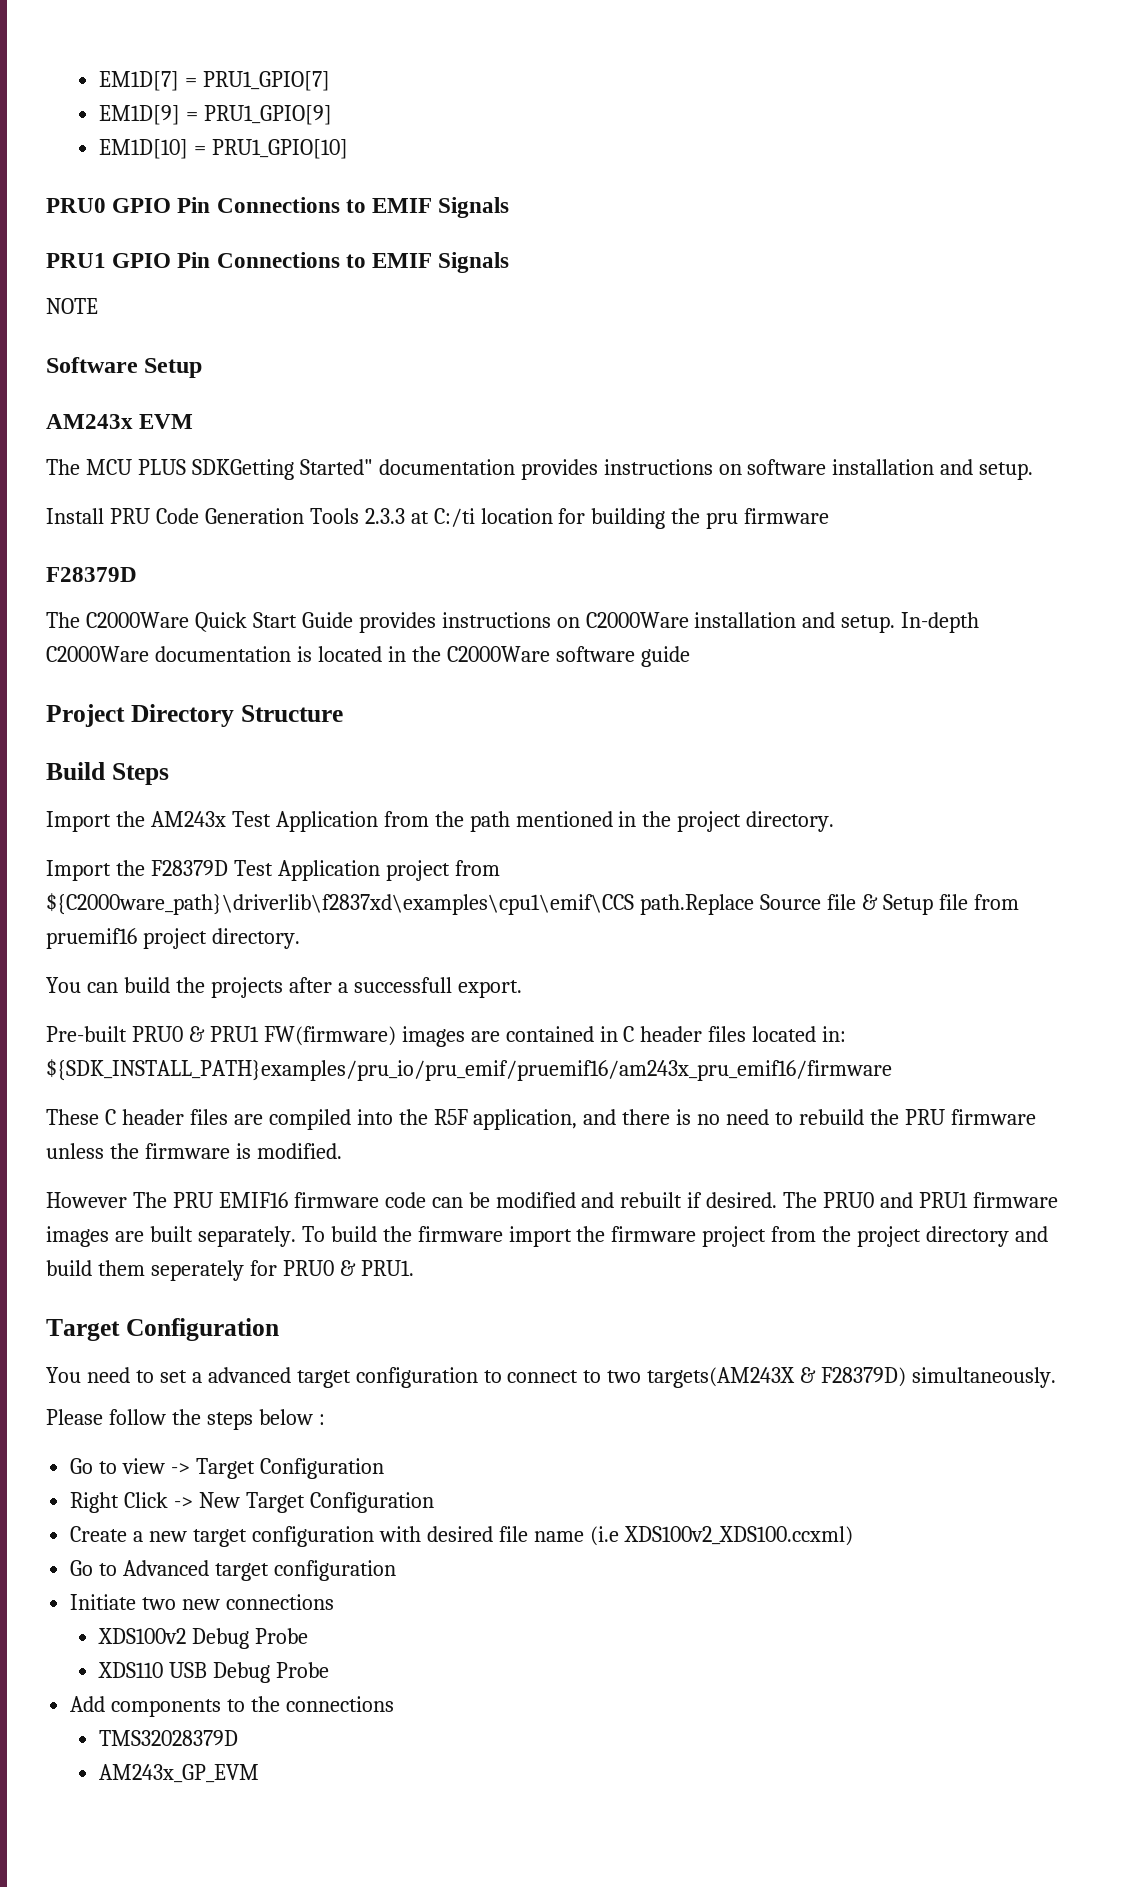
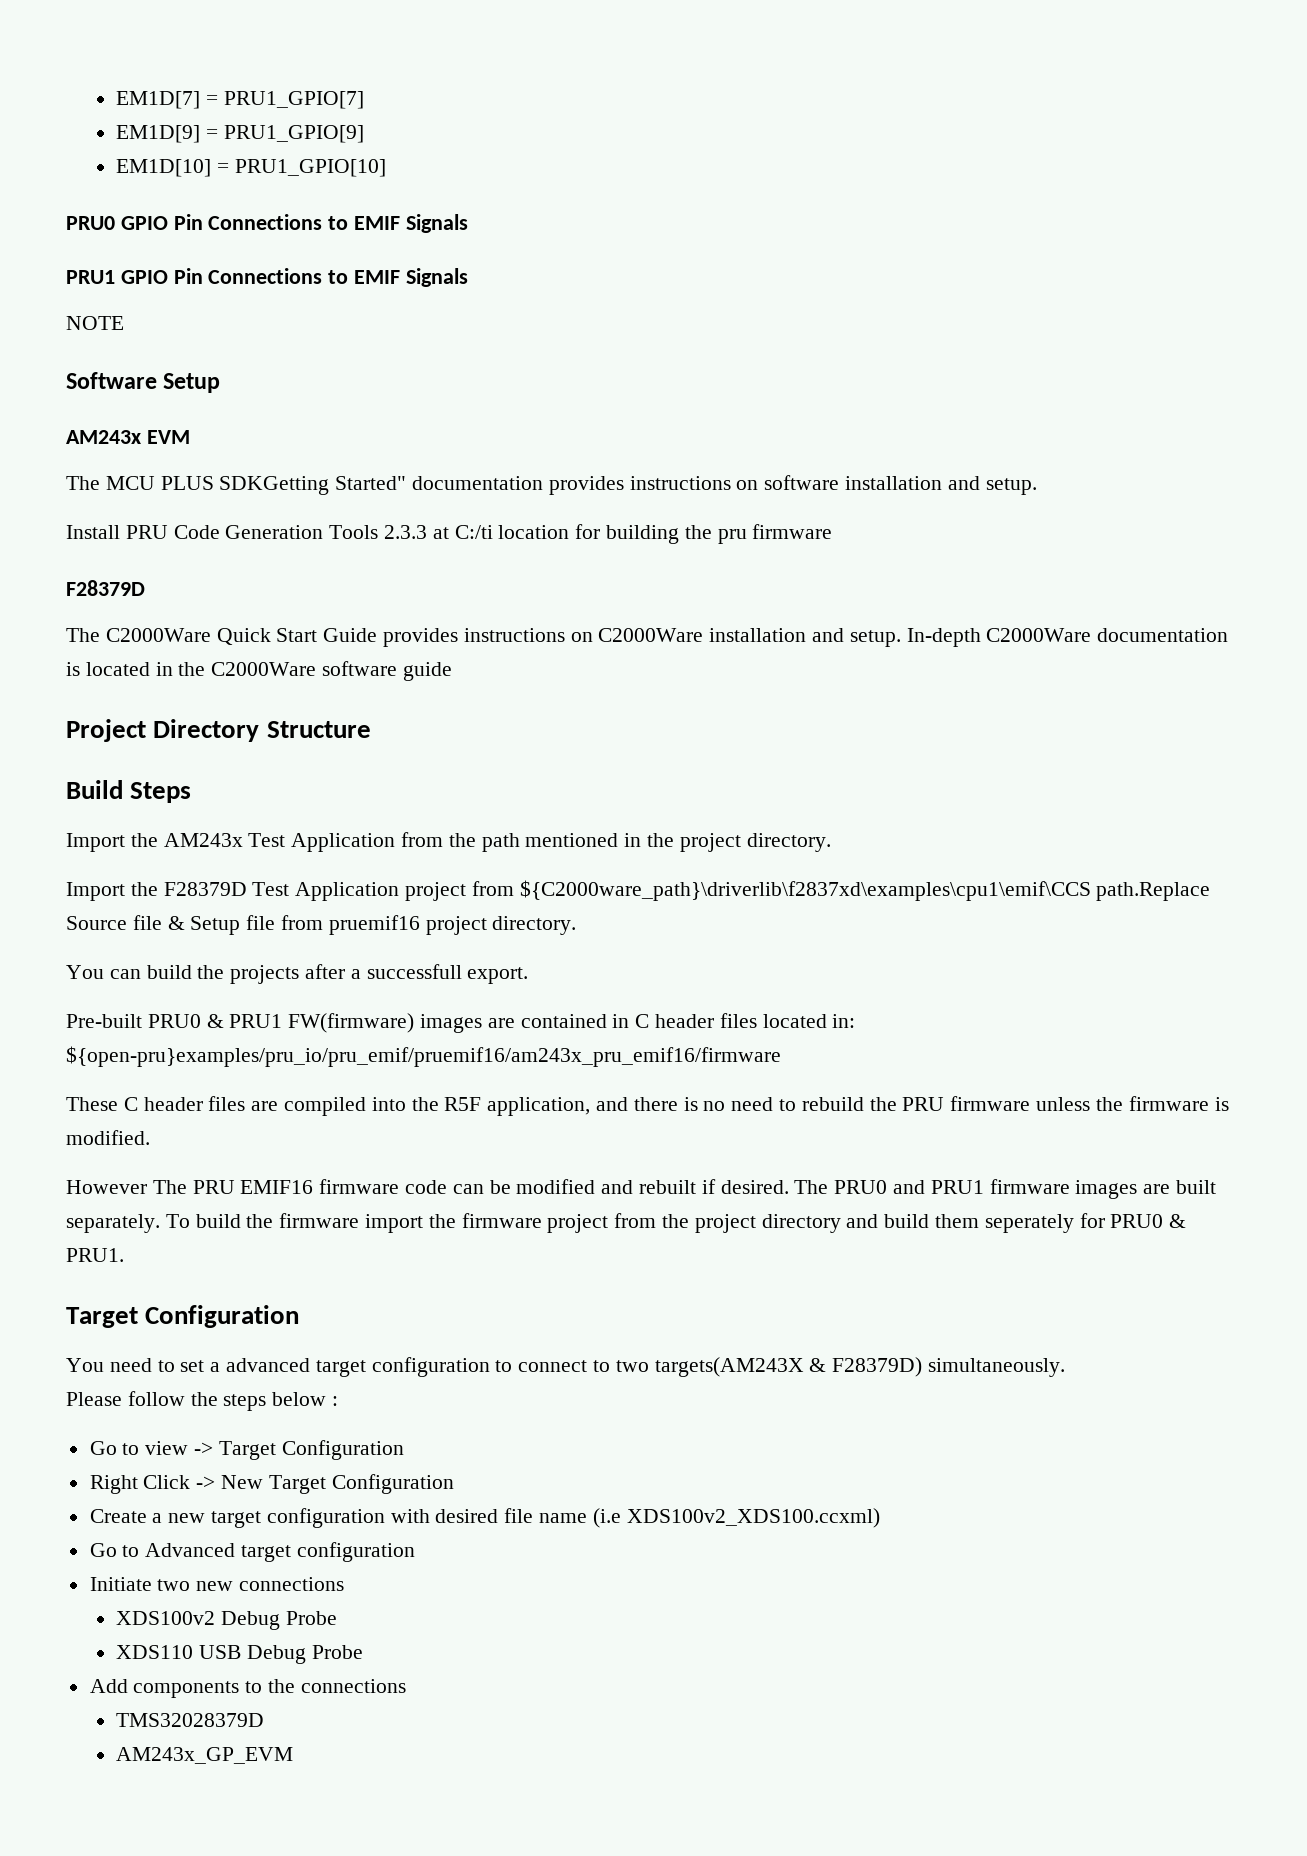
[46,1059,892,1081] ${SDK_INSTALL_PATH}examples/pru_io/pru_emif/pruemif16/am243x_pru_emif16/firmware -> [66,1046,781,1067] ${open-pru}examples/pru_io/pru_emif/pruemif16/am243x_pru_emif16/firmware

